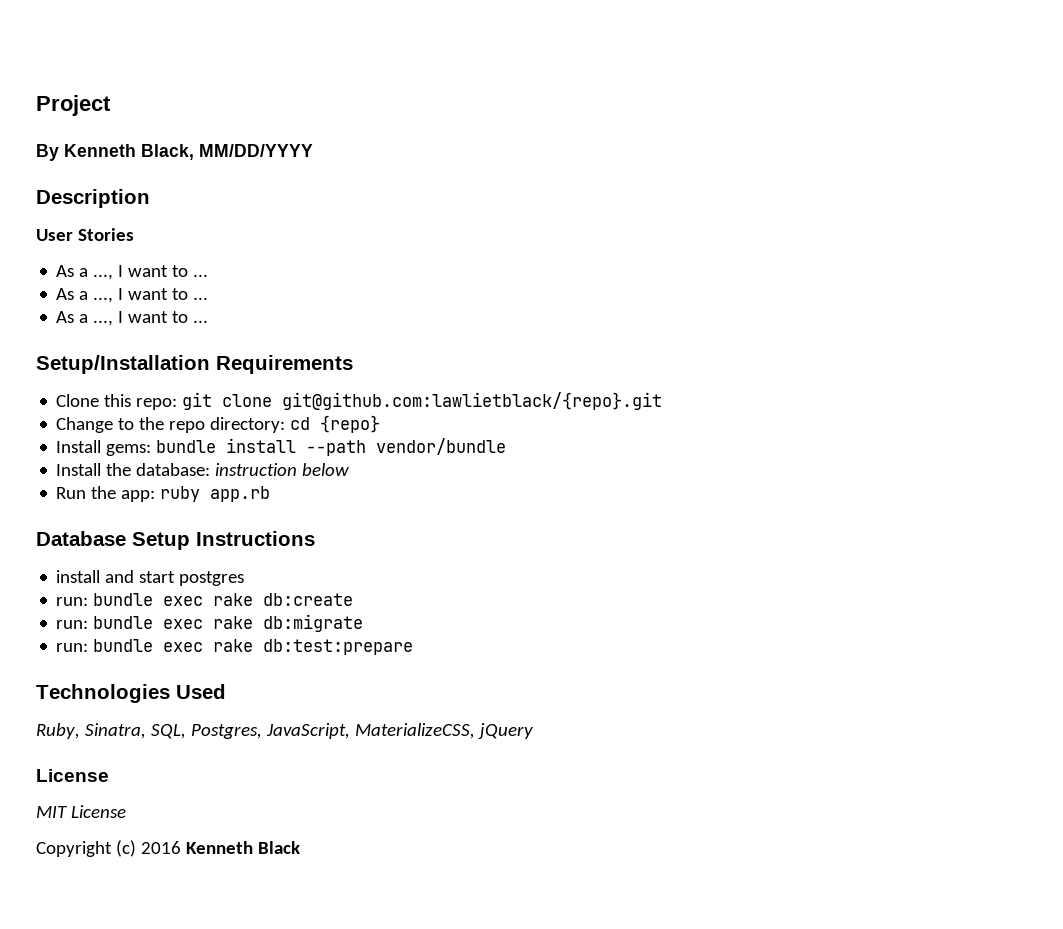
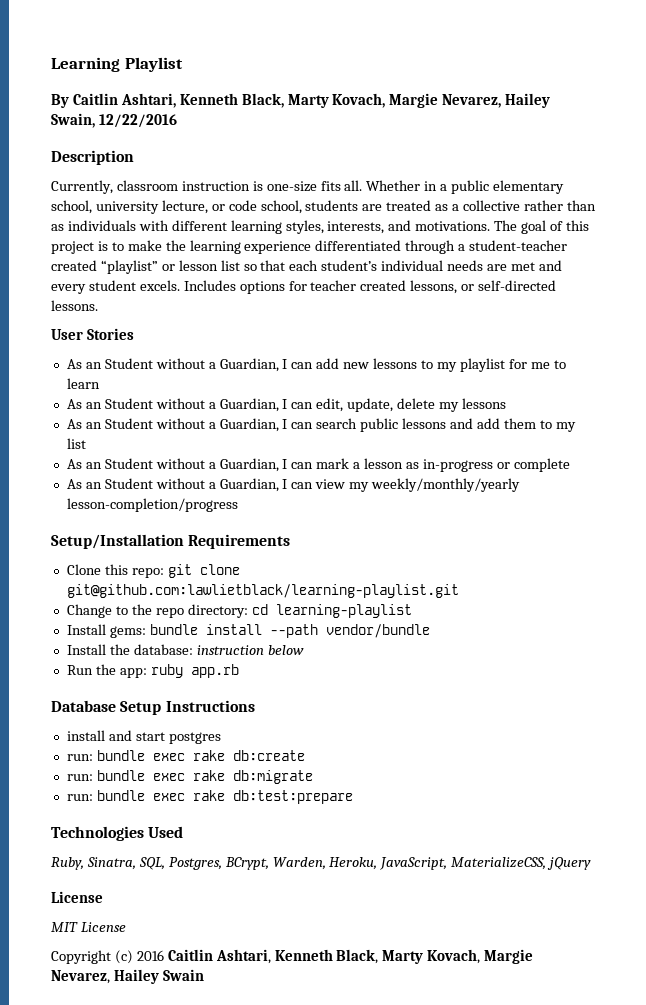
[36,95,111,116] Project -> [51,57,183,72] Learning Playlist
[64,144,313,160] [36,189,150,208] [36,228,134,241] [56,265,209,280] [56,288,209,303] [56,311,209,326] Kenneth Black, MM/DD/YYYY // Description // User Stories // As a ..., I want to ... // As a ..., I want to ... // As a ..., I want to ... -> [72,93,551,108] [51,113,177,128] [51,150,134,165] [51,180,565,194] [51,200,596,214] [51,220,589,234] [51,240,568,254] [51,260,562,274] [51,280,557,294] [51,300,98,311] [51,328,134,340] [66,358,566,372] [66,378,100,389] [66,398,506,412] [66,418,576,432] [66,438,86,449] [66,458,570,472] [66,478,521,492] [66,498,238,512] Caitlin Ashtari, Kenneth Black, Marty Kovach, Margie Nevarez, Hailey Swain, 12/22/2016 // Description // Currently, classroom instruction is one-size fits all. Whether in a public elementary school, university lecture, or code school, students are treated as a collective rather than as individuals with different learning styles, interests, and motivations. The goal of this project is to make the learning experience differentiated through a student-teacher created “playlist” or lesson list so that each student’s individual needs are met and every student excels. Includes options for teacher created lessons, or self-directed lessons. // User Stories // As an Student without a Guardian, I can add new lessons to my playlist for me to learn // As an Student without a Guardian, I can edit, update, delete my lessons // As an Student without a Guardian, I can search public lessons and add them to my list // As an Student without a Guardian, I can mark a lesson as in-progress or complete // As an Student without a Guardian, I can view my weekly/monthly/yearly lesson-completion/progress
[282,392,663,410] git@github.com:lawlietblack/{repo}.git -> [66,584,459,598] git@github.com:lawlietblack/learning-playlist.git
[320,415,381,433] {repo} -> [275,604,412,618] learning-playlist
(262, 731) none -> [224,857,378,870] BCrypt, Warden, Heroku,
[185,841,300,854] Kenneth Black -> [167,949,534,964] [51,969,204,984] Caitlin Ashtari, Kenneth Black, Marty Kovach, Margie Nevarez, Hailey Swain

